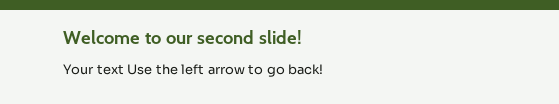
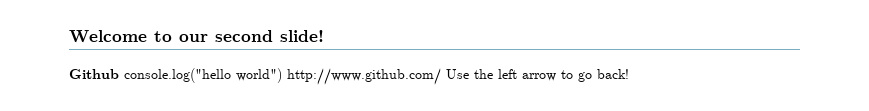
[63,64,124,75] Your text -> [69,68,441,85] Github console.log("hello world") http://www.github.com/

